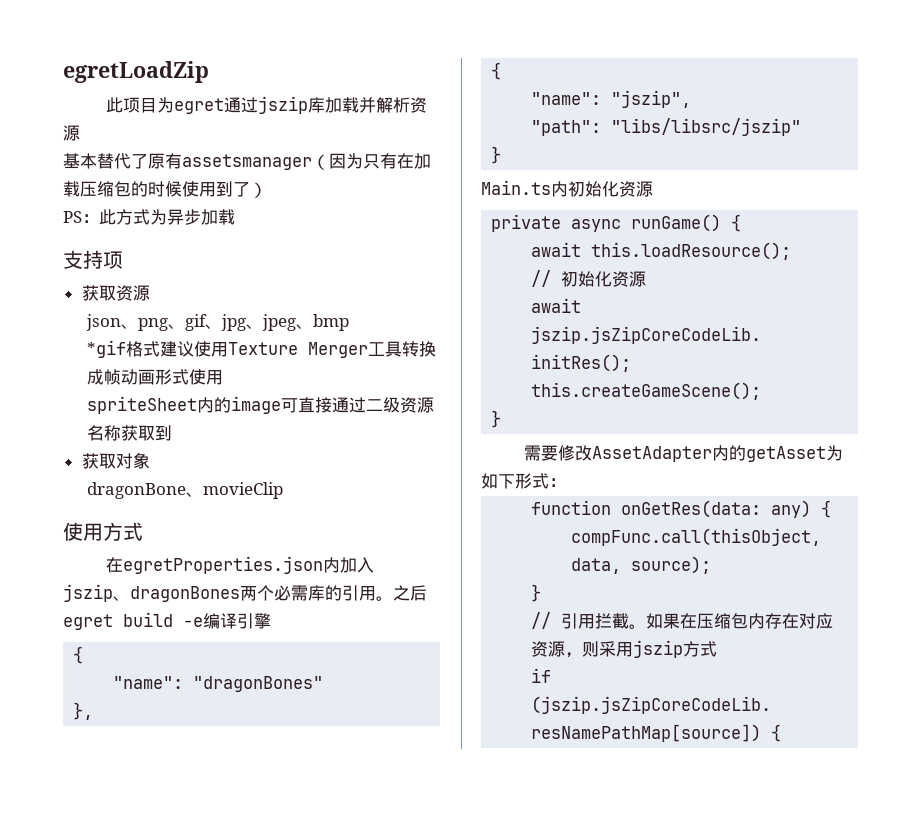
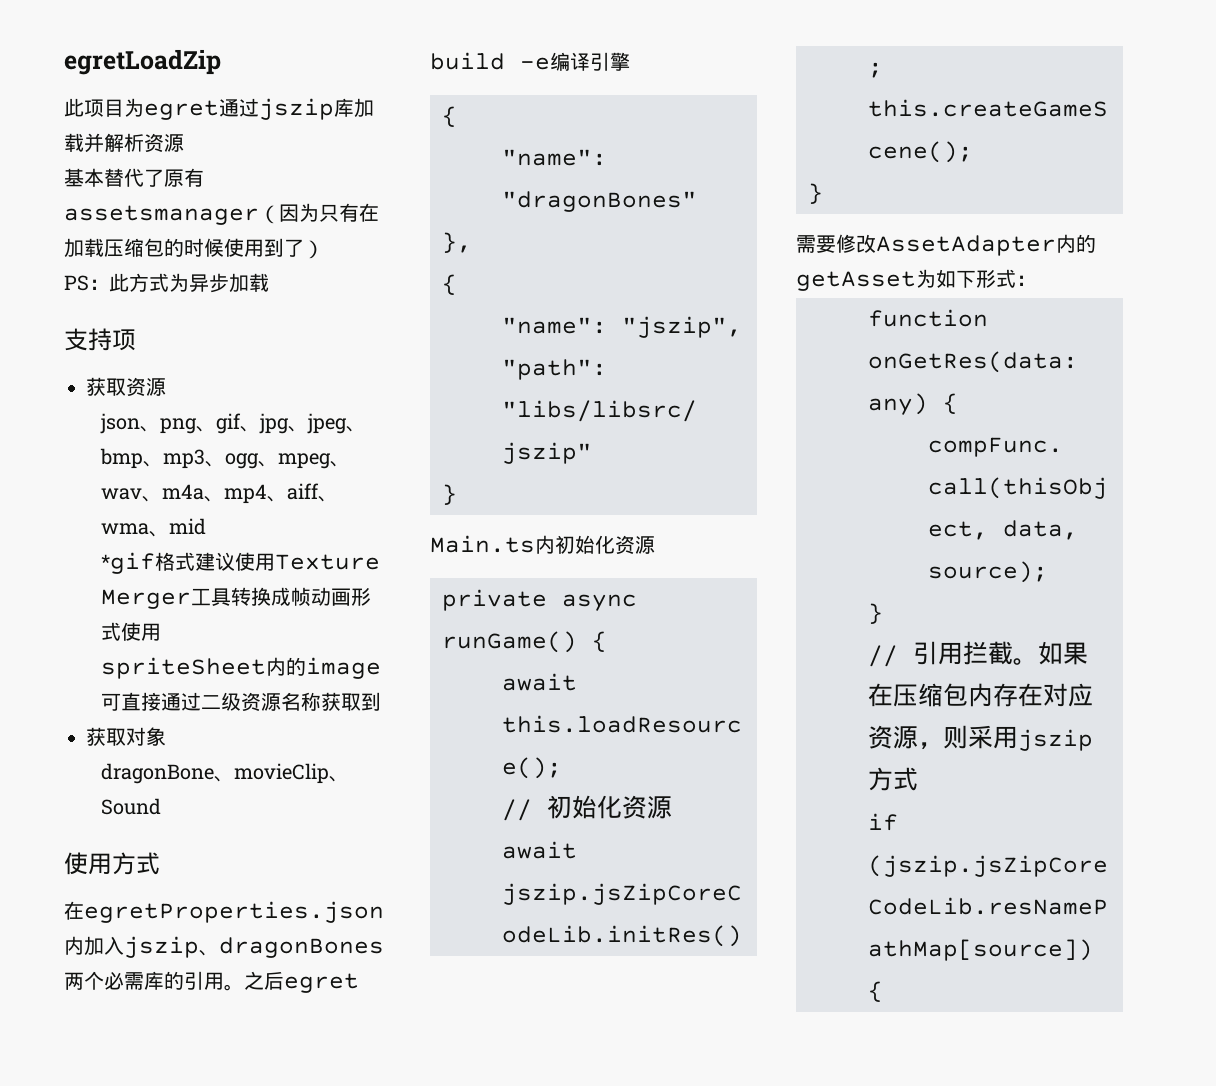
(349, 322) none -> [143,449,351,469] [101,483,339,504] [101,518,207,537] 、mp3、ogg、mpeg、wav、m4a、mp4、aiff、wma、mid
(283, 490) none -> [329,776,350,782] [101,798,162,815] 、Sound

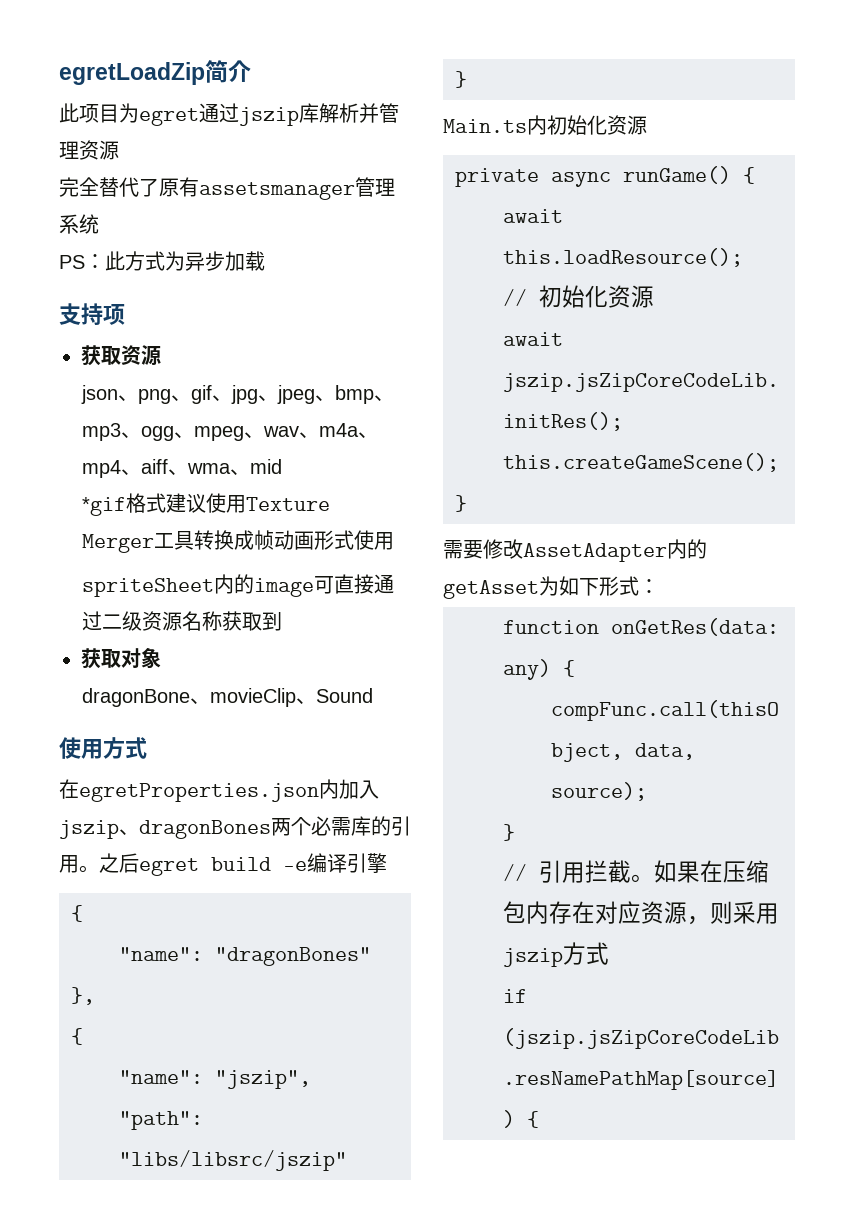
(221, 62) none -> [205,60,251,83] 简介
[354,98,374,118] [64,133,184,153] [64,168,104,187] 加载并解析资源 // 基本 -> [319,103,399,123] [59,140,119,160] [59,177,99,197] 解析并管理资源 // 完全
[259,203,379,224] [64,238,324,259] （因为只有在加载压缩包的时候使用到了） -> [355,177,395,197] [59,214,99,234] 管理系统

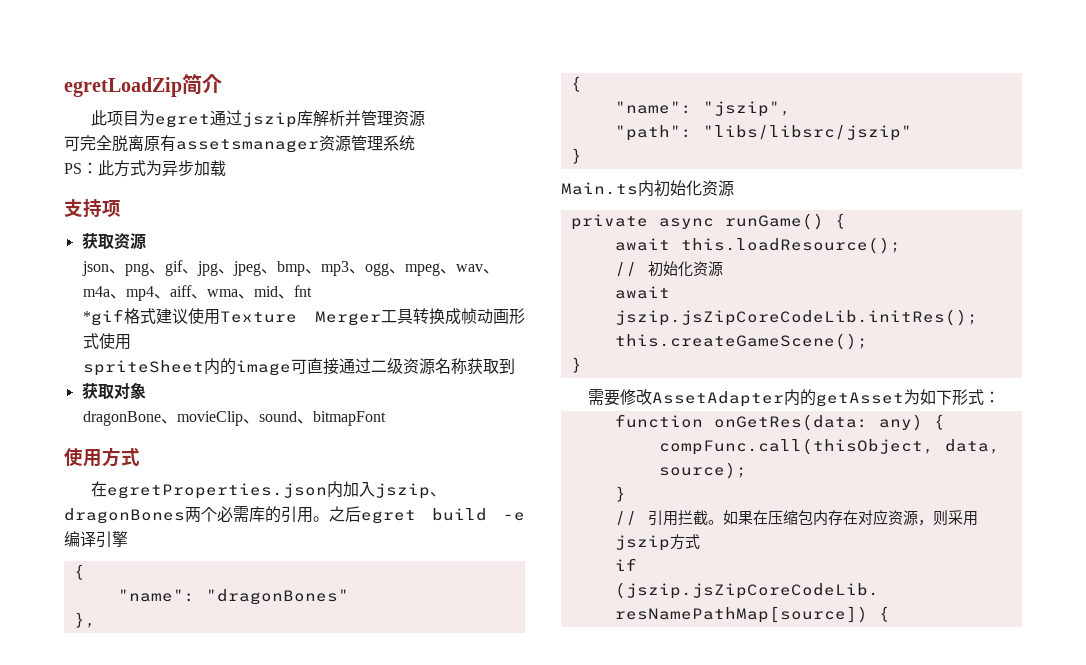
[59,177,159,197] 完全替代了 -> [64,135,144,152] 可完全脱离
(355, 191) none -> [319,135,351,152] 资源
(282, 466) none -> [277,285,312,299] 、fnt
[315,688,373,703] Sound -> [258,411,386,426] sound、bitmapFont

